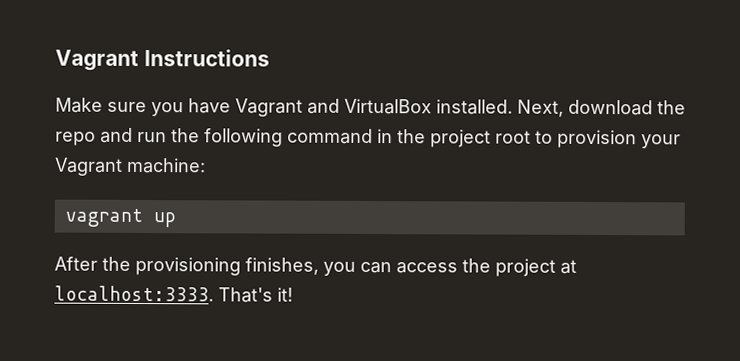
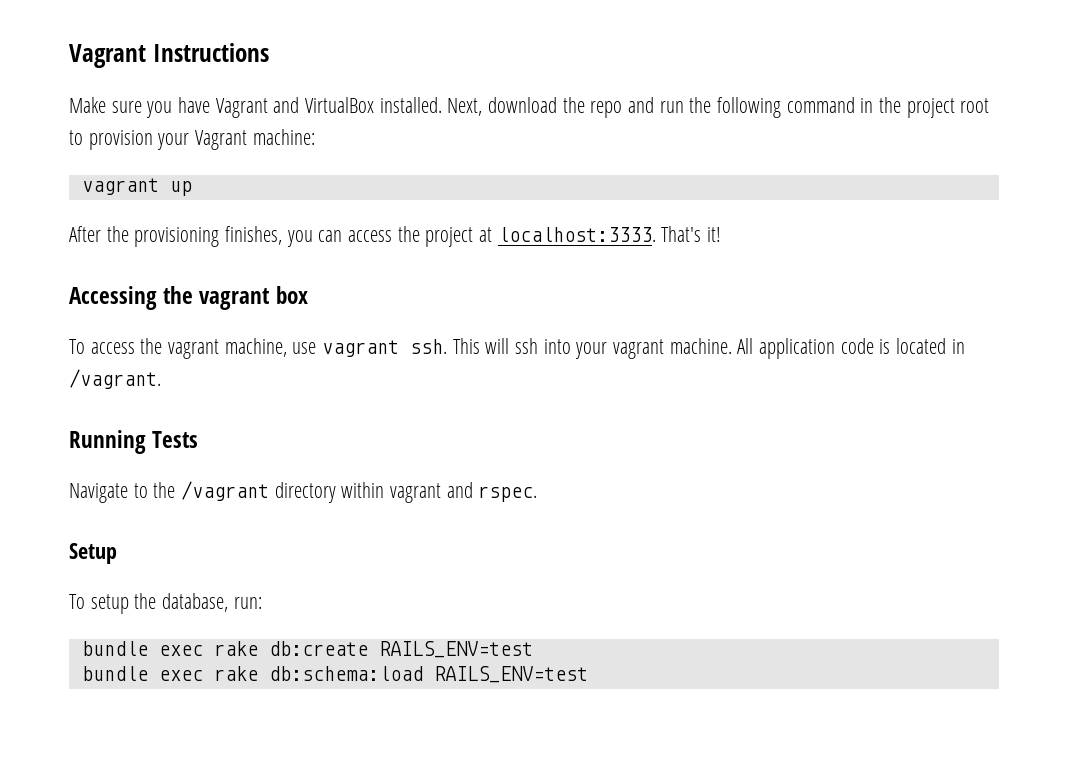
(293, 294) none -> [69,286,308,310] [69,338,965,359] [69,369,161,389] [69,430,199,454] [69,481,538,503] [69,543,117,564] [69,593,262,614] [81,641,533,658] [81,666,588,683] // Accessing the vagrant box // To access the vagrant machine, use vagrant ssh. This will ssh into your vagrant machine. All application code is located in /vagrant. // Running Tests // Navigate to the /vagrant directory within vagrant and rspec. // Setup // To setup the database, run: // bundle exec rake db:create RAILS_ENV=test // bundle exec rake db:schema:load RAILS_ENV=test

